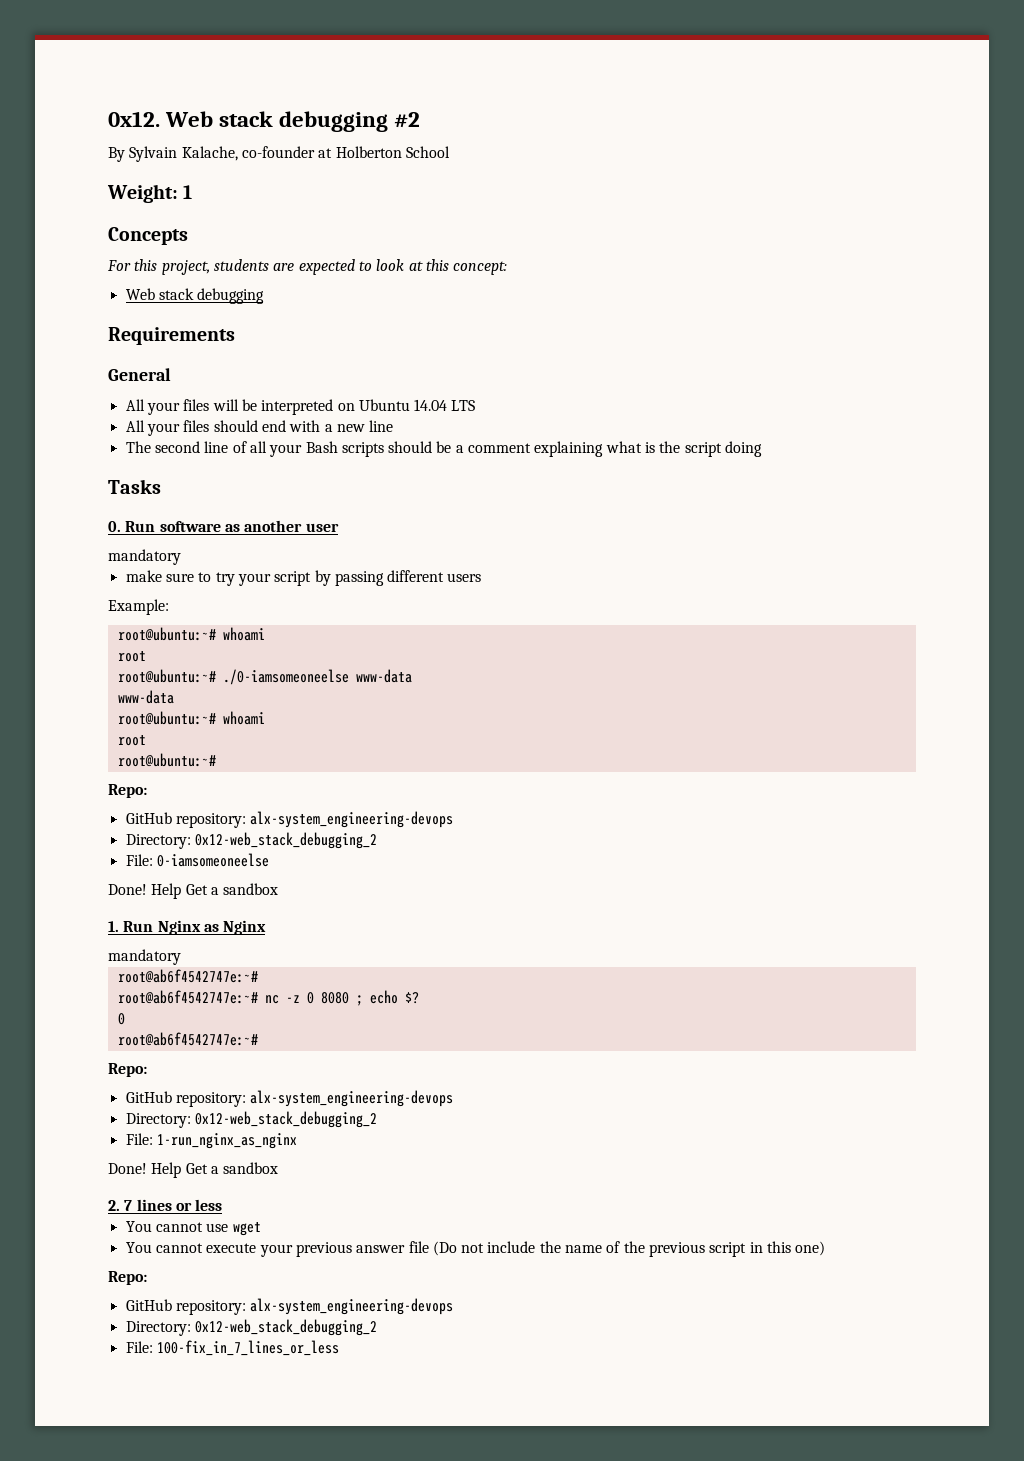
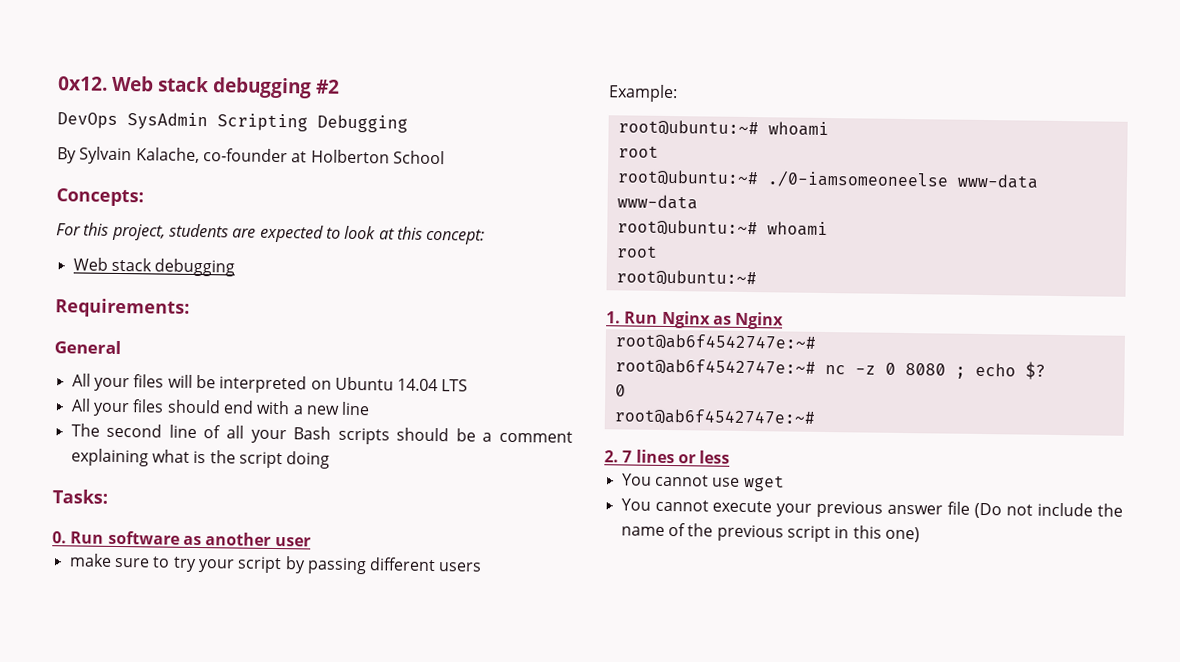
(421, 120) none -> [57,112,408,133] // DevOps SysAdmin Scripting Debugging
[107,184,193,203] [108,227,188,245] Weight: 1 // Concepts -> [56,188,144,207] Concepts:
[108,327,235,345] Requirements -> [55,298,190,318] Requirements:
[108,479,161,494] Tasks -> [52,489,108,504] Tasks:
[108,549,181,565] // mandatory -> (311, 541) none
[108,784,147,798] [125,811,454,828] [125,832,377,849] [125,853,269,867] [108,883,279,899] // Repo: // GitHub repository: alx-system_engineering-devops // Directory: 0x12-web_stack_debugging_2 // File: 0-iamsomeoneelse // Done! Help Get a sandbox -> (757, 278) none
[108,949,181,965] // mandatory -> (785, 320) none
[108,1063,147,1077] [125,1090,454,1107] [125,1111,377,1128] [125,1133,297,1149] [108,1162,279,1178] // Repo: // GitHub repository: alx-system_engineering-devops // Directory: 0x12-web_stack_debugging_2 // File: 1-run_nginx_as_nginx // Done! Help Get a sandbox -> (816, 417) none
[108,1271,147,1285] [125,1298,454,1315] [125,1319,377,1336] [125,1340,339,1356] // Repo: // GitHub repository: alx-system_engineering-devops // Directory: 0x12-web_stack_debugging_2 // File: 100-fix_in_7_lines_or_less -> (920, 534) none

